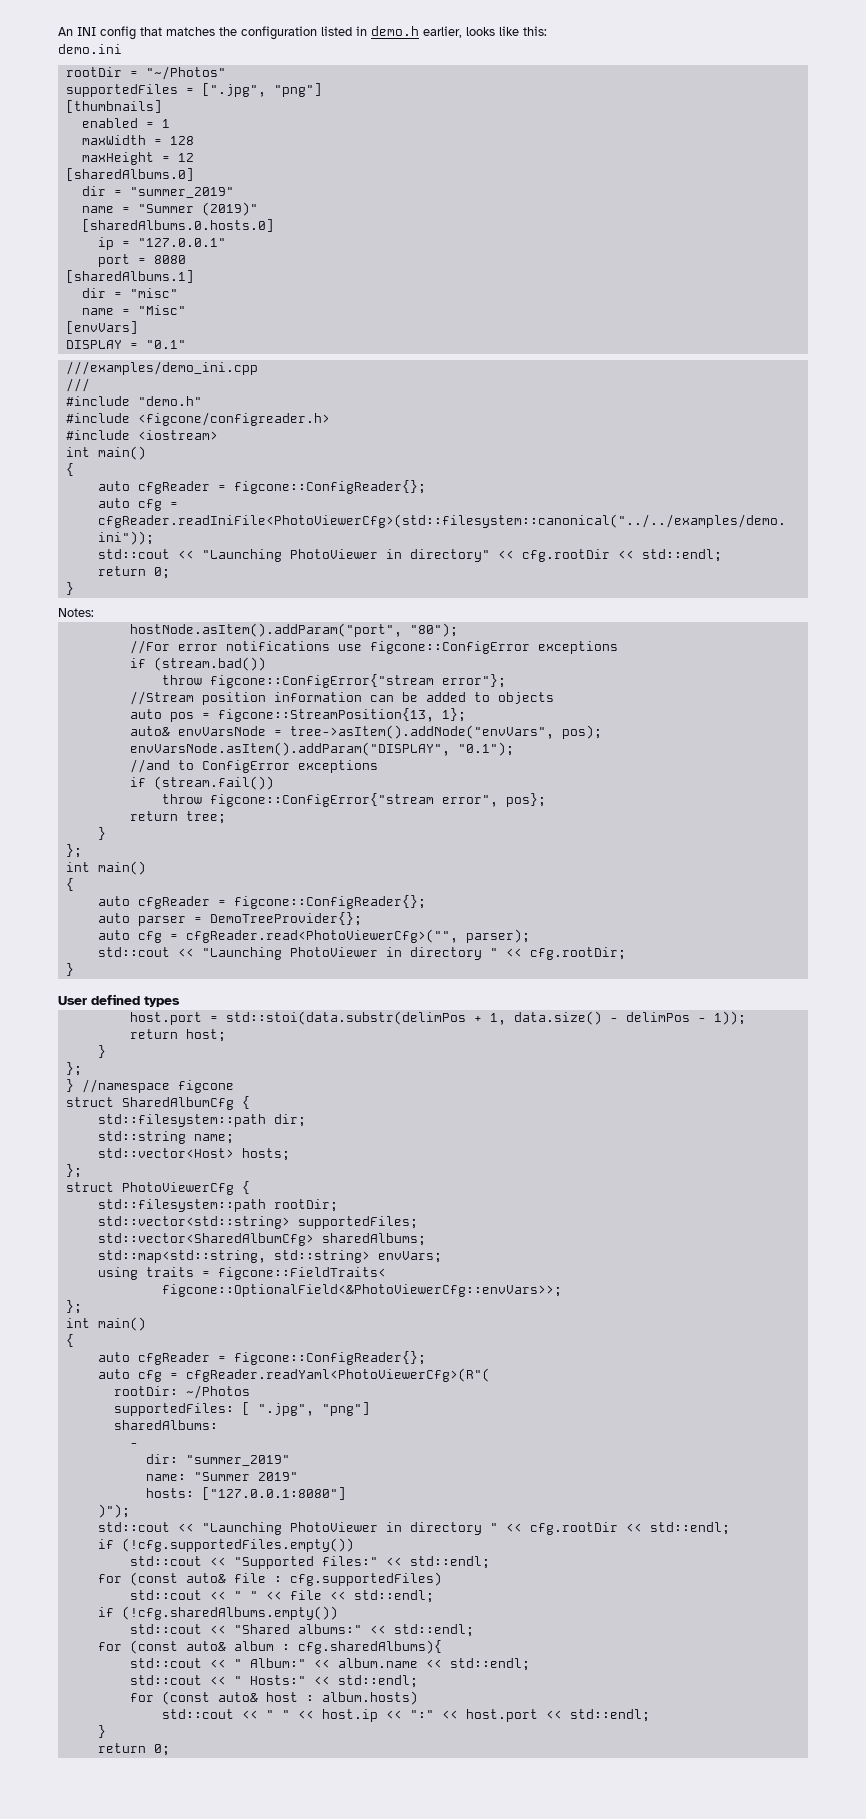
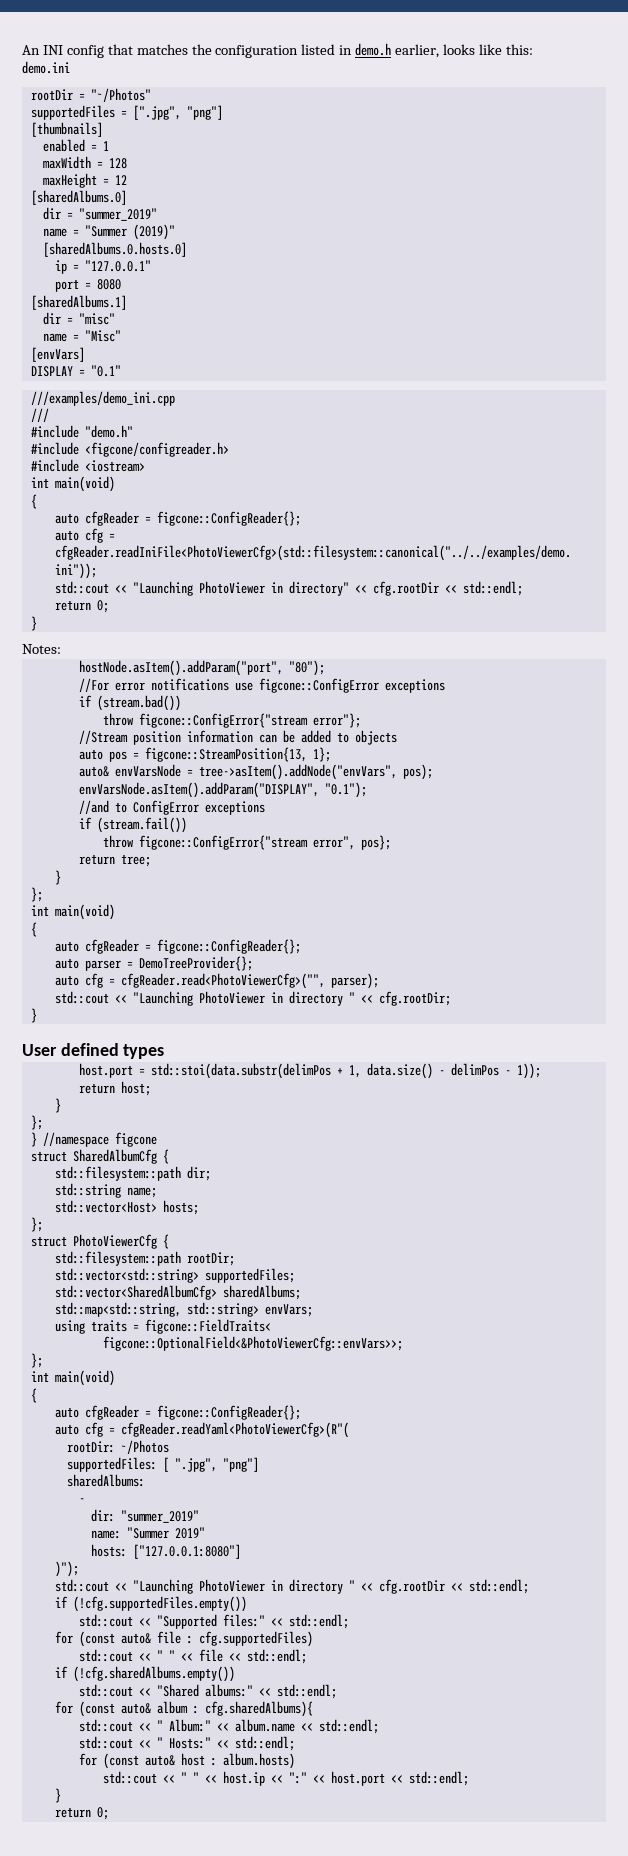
[97,446,146,460] main() -> [54,476,115,492] main(void)
[97,861,146,875] main() -> [54,904,115,920] main(void)
[97,1317,146,1331] main() -> [54,1370,115,1386] main(void)

